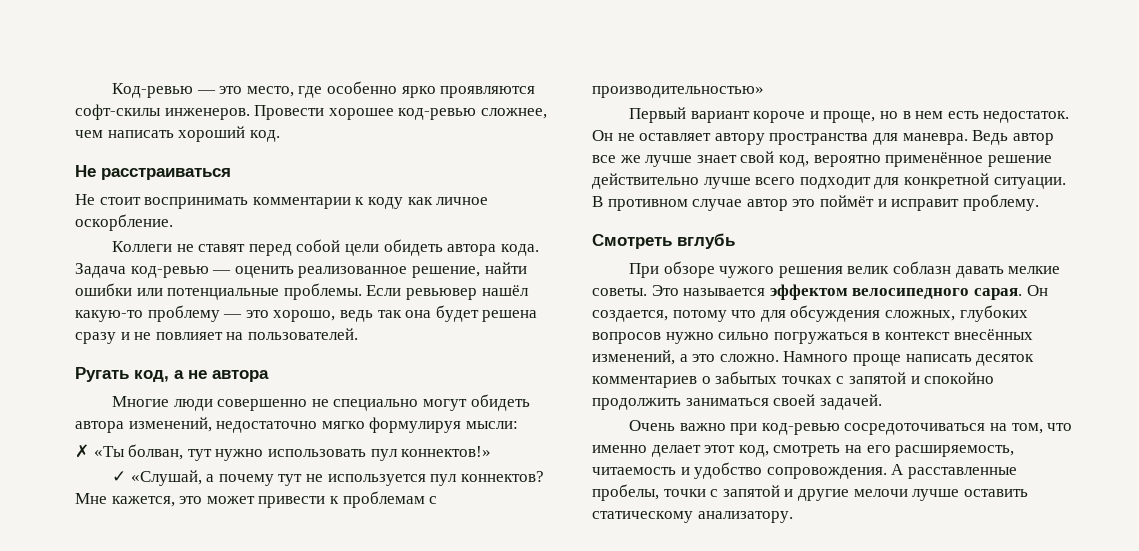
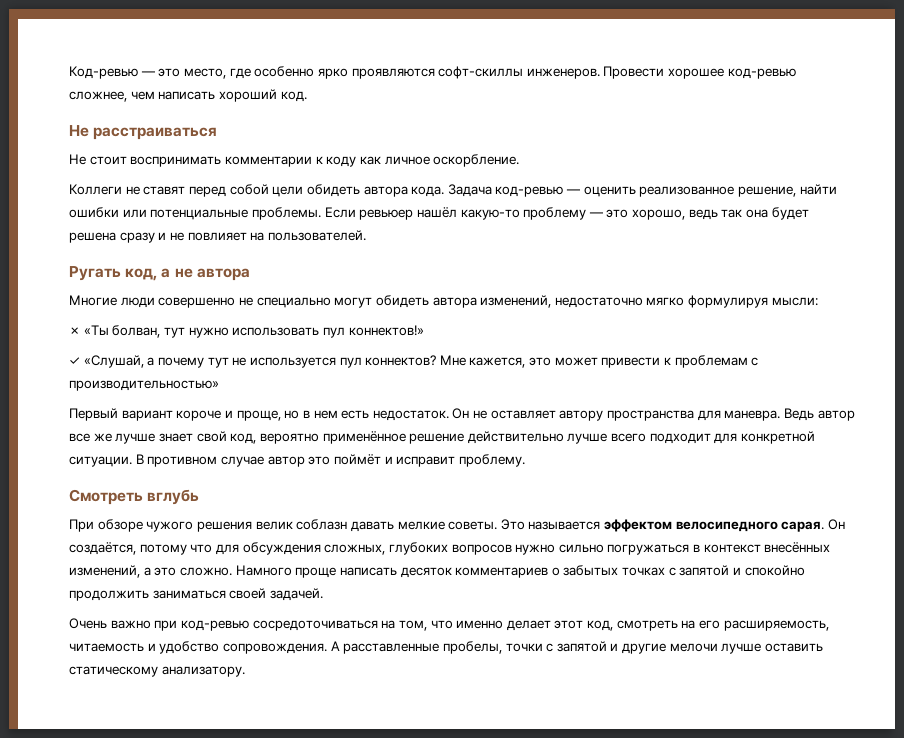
[75,104,161,120] софт-скилы -> [438,66,524,79] софт-скиллы
[405,288,477,300] ревьювер -> [359,209,414,220] ревьюер
[592,310,668,322] создается, -> [69,542,136,555] создаётся,

